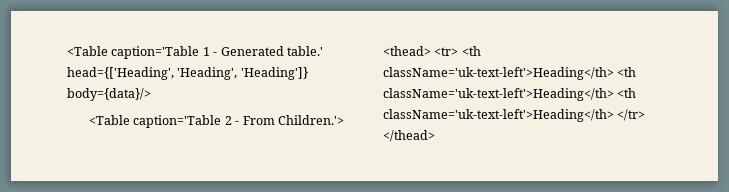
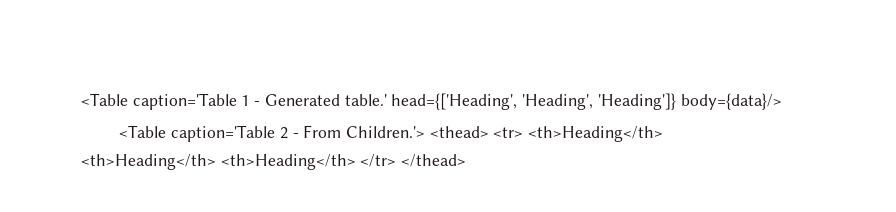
[461,46,481,56] [383,67,637,80] [383,88,637,101] [383,109,614,122] <th className='uk-text-left'>Heading</th> <th className='uk-text-left'>Heading</th> <th className='uk-text-left'>Heading</th> -> [528,126,664,142] [81,154,356,170] <th>Heading</th> <th>Heading</th> <th>Heading</th>

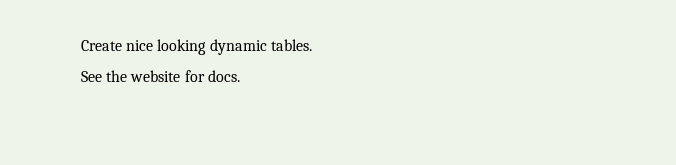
[81,93,782,110] [119,125,664,142] [81,154,467,170] <Table caption='Table 1 - Generated table.' head={['Heading', 'Heading', 'Heading']} body={data}/> // <Table caption='Table 2 - From Children.'> <thead> <tr> <th>Heading</th> <th>Heading</th> <th>Heading</th> </tr> </thead> -> [81,39,312,55] [81,70,240,82] Create nice looking dynamic tables. // See the website for docs.

